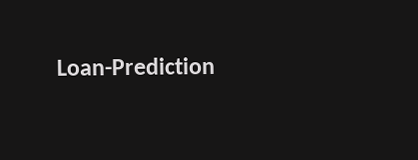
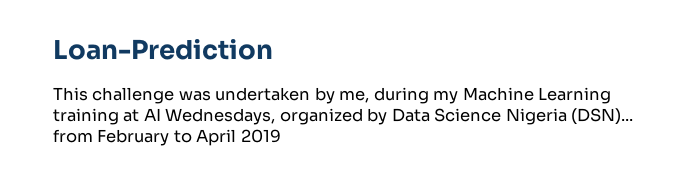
(215, 66) none -> [53,87,612,104] [53,108,634,125] [53,129,281,146] // This challenge was undertaken by me, during my Machine Learning training at AI Wednesdays, organized by Data Science Nigeria (DSN)... from February to April 2019

